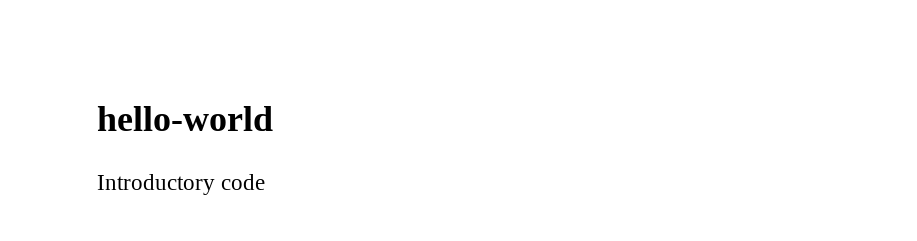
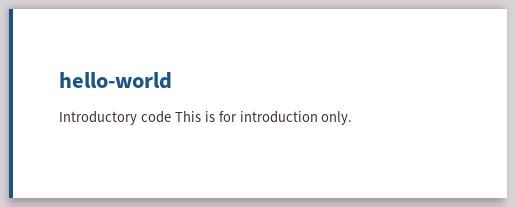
(266, 182) none -> [174,111,353,125] This is for introduction only.

